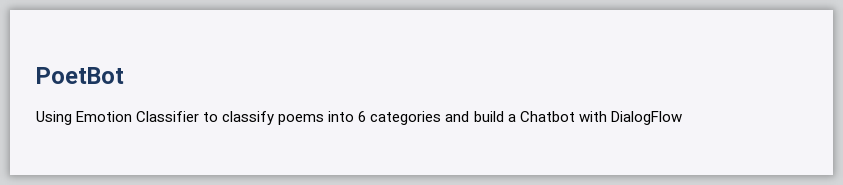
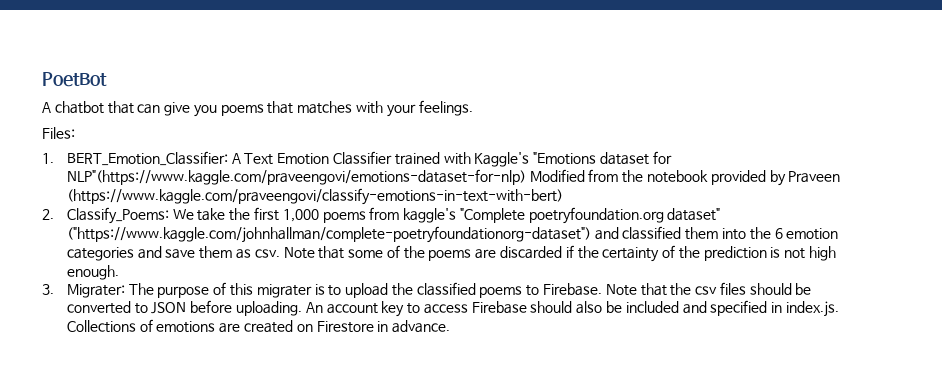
[36,111,682,125] Using Emotion Classifier to classify poems into 6 categories and build a Chatbot with DialogFlow -> [42,100,473,117] [42,127,75,139] [42,151,672,167] [66,169,841,186] [66,188,563,205] [42,207,721,224] [66,226,839,243] [66,245,837,262] [66,265,119,280] [42,282,812,298] [66,300,839,317] [66,319,451,333] A chatbot that can give you poems that matches with your feelings. // Files: // 1. BERT_Emotion_Classifier: A Text Emotion Classifier trained with Kaggle's "Emotions dataset for NLP"(https://www.kaggle.com/praveengovi/emotions-dataset-for-nlp) Modified from the notebook provided by Praveen (https://www.kaggle.com/praveengovi/classify-emotions-in-text-with-bert) // 2. Classify_Poems: We take the first 1,000 poems from kaggle's "Complete poetryfoundation.org dataset" ("https://www.kaggle.com/johnhallman/complete-poetryfoundationorg-dataset") and classified them into the 6 emotion categories and save them as csv. Note that some of the poems are discarded if the certainty of the prediction is not high enough. // 3. Migrater: The purpose of this migrater is to upload the classified poems to Firebase. Note that the csv files should be converted to JSON before uploading. An account key to access Firebase should also be included and specified in index.js. Collections of emotions are created on Firestore in advance.

